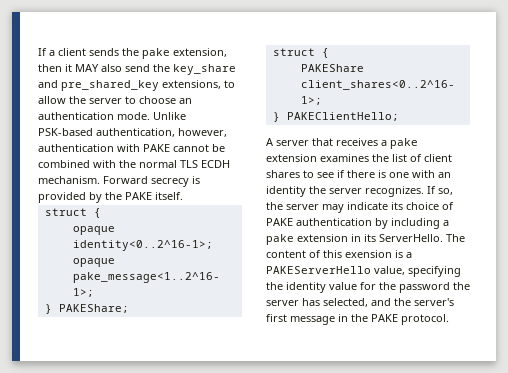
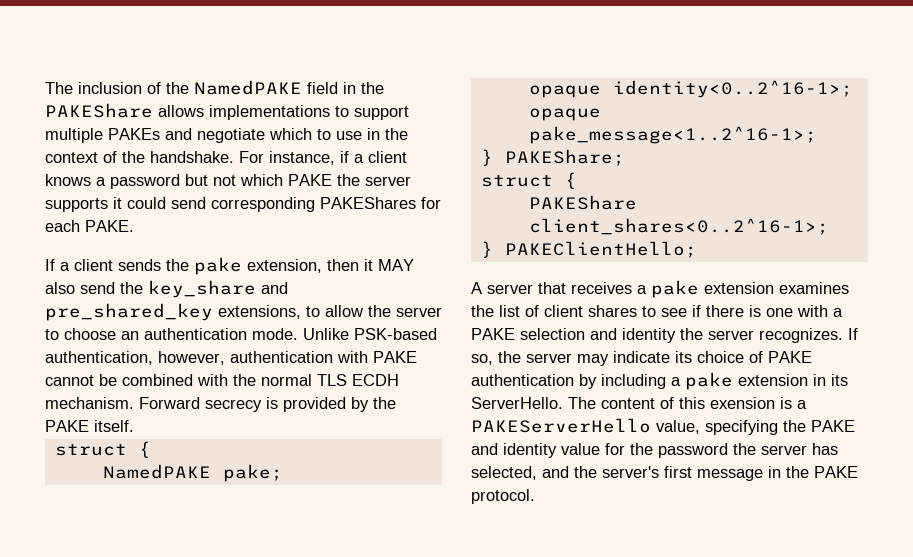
(38, 52) none -> [45,80,384,95] [45,103,409,120] [45,128,408,143] [45,151,407,165] [45,174,411,189] [45,197,441,212] [45,220,134,232] The inclusion of the NamedPAKE field in the PAKEShare allows implementations to support multiple PAKEs and negotiate which to use in the context of the handshake. For instance, if a client knows a password but not which PAKE the server supports it could send corresponding PAKEShares for each PAKE. //
(101, 213) none -> [102,464,283,482] // NamedPAKE pake;
[438,172,451,178] an -> [833,308,843,317] [471,328,617,340] a PAKE selection and
(283, 286) none -> [811,420,855,432] [471,443,498,455] PAKE and

